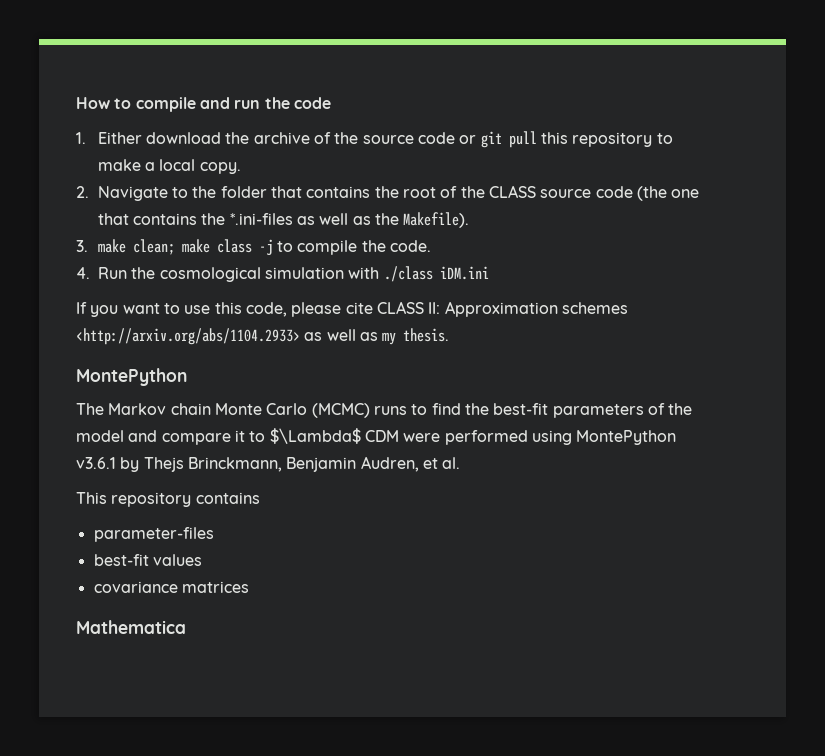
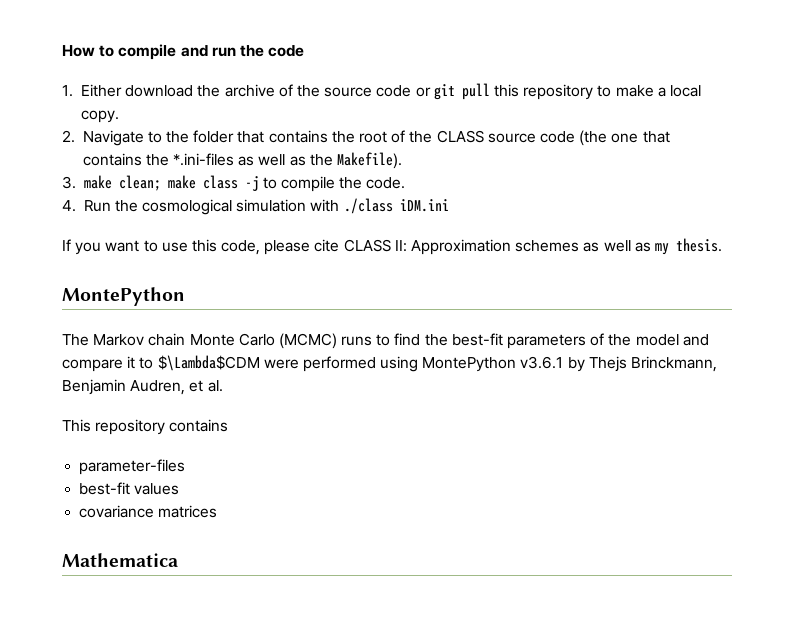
[76,328,300,345] <http://arxiv.org/abs/1104.2933> -> (580, 246) none
[269,428,399,444] $\Lambda$ CDM -> [157,355,260,371] $\Lambda$CDM

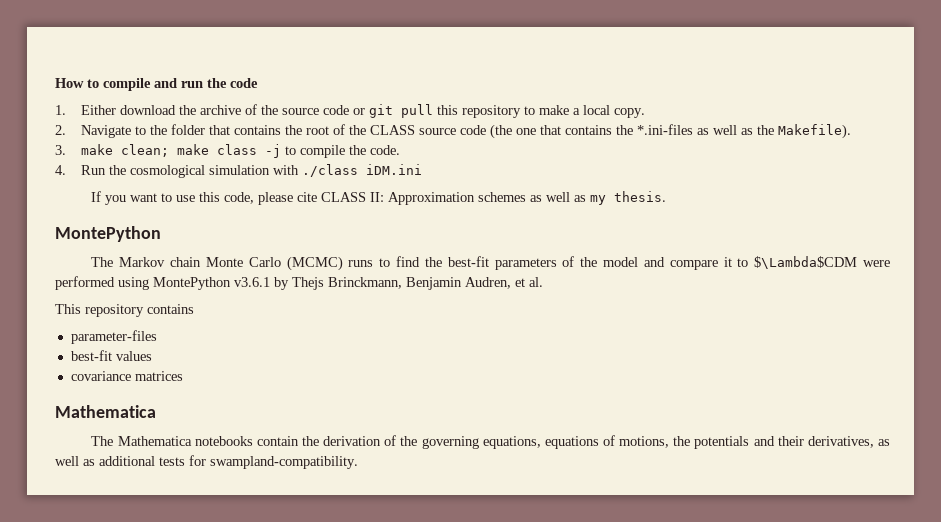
(178, 560) none -> [91,435,891,449] [55,455,358,469] // The Mathematica notebooks contain the derivation of the governing equations, equations of motions, the potentials and their derivatives, as well as additional tests for swampland-compatibility.

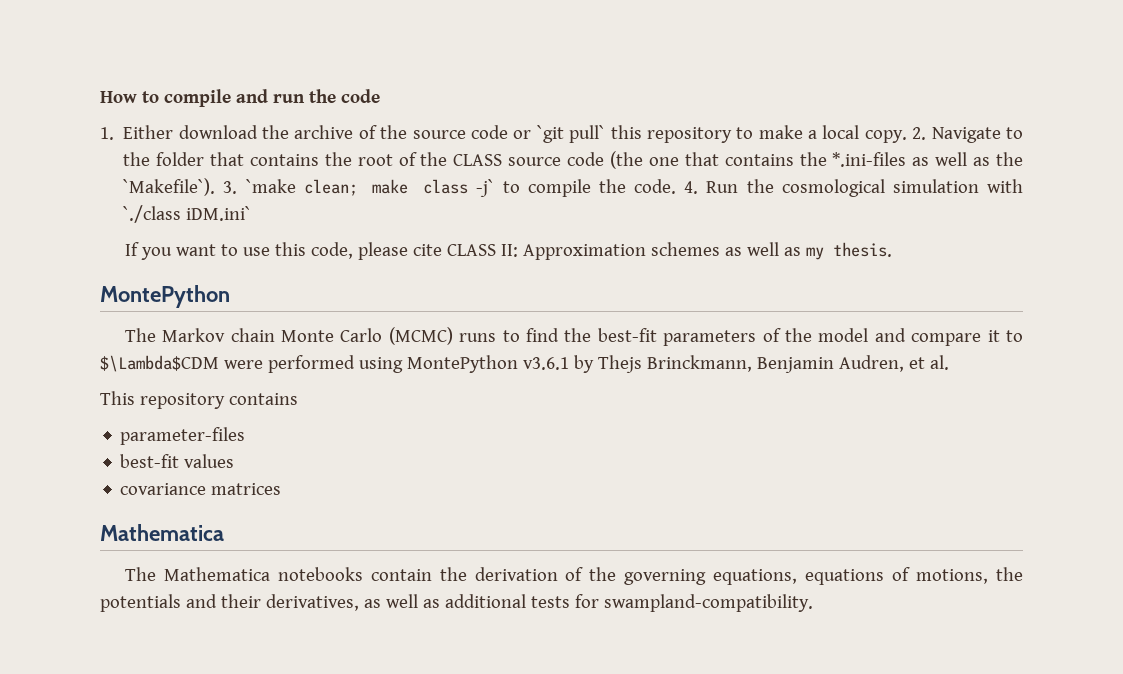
[369,104,434,118] git pull -> [536,125,606,143] `git pull`
(646, 113) // -> (907, 136) none
[778,124,852,139] [55,144,114,155] Makefile). // 3. make -> [123,178,296,196] `Makefile`). 3. `make
[265,144,282,158] -j -> [476,179,495,197] -j`
(401, 150) // -> (677, 186) none
[302,164,423,177] ./class iDM.ini -> [123,205,252,223] `./class iDM.ini`

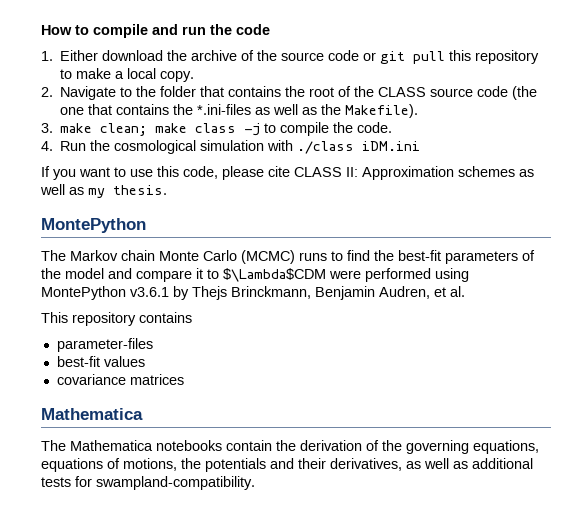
[536,125,606,143] `git pull` -> [380,51,446,64] git pull
(907, 136) none -> (195, 76) //
[123,178,296,196] `Makefile`). 3. `make -> [345,104,419,118] [41,123,93,133] Makefile). // 3. make
[476,179,495,197] -j` -> [244,123,261,136] -j
(677, 186) none -> (393, 127) //
[123,205,252,223] `./class iDM.ini` -> [297,141,421,154] ./class iDM.ini

